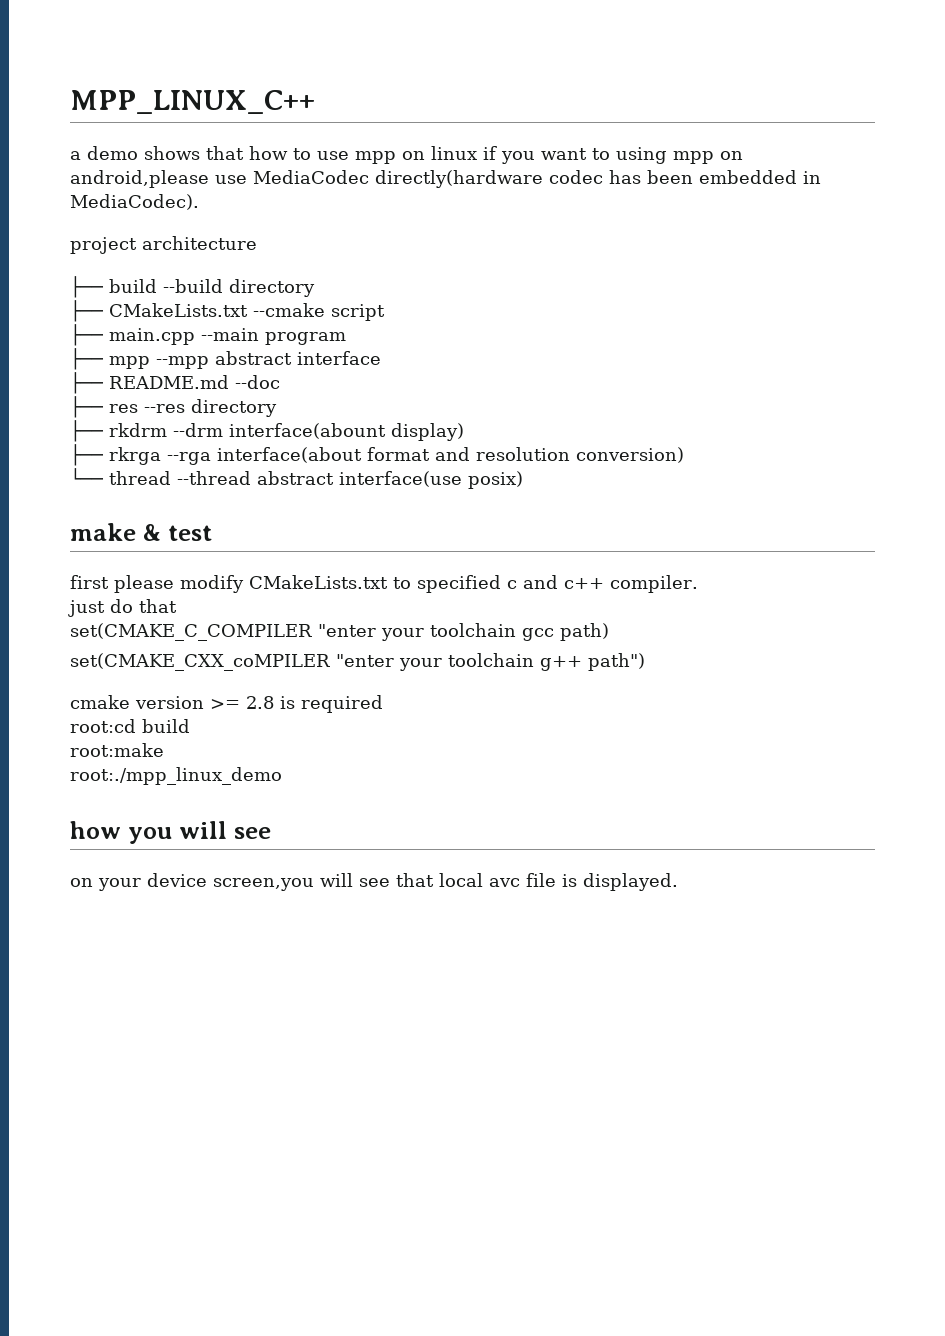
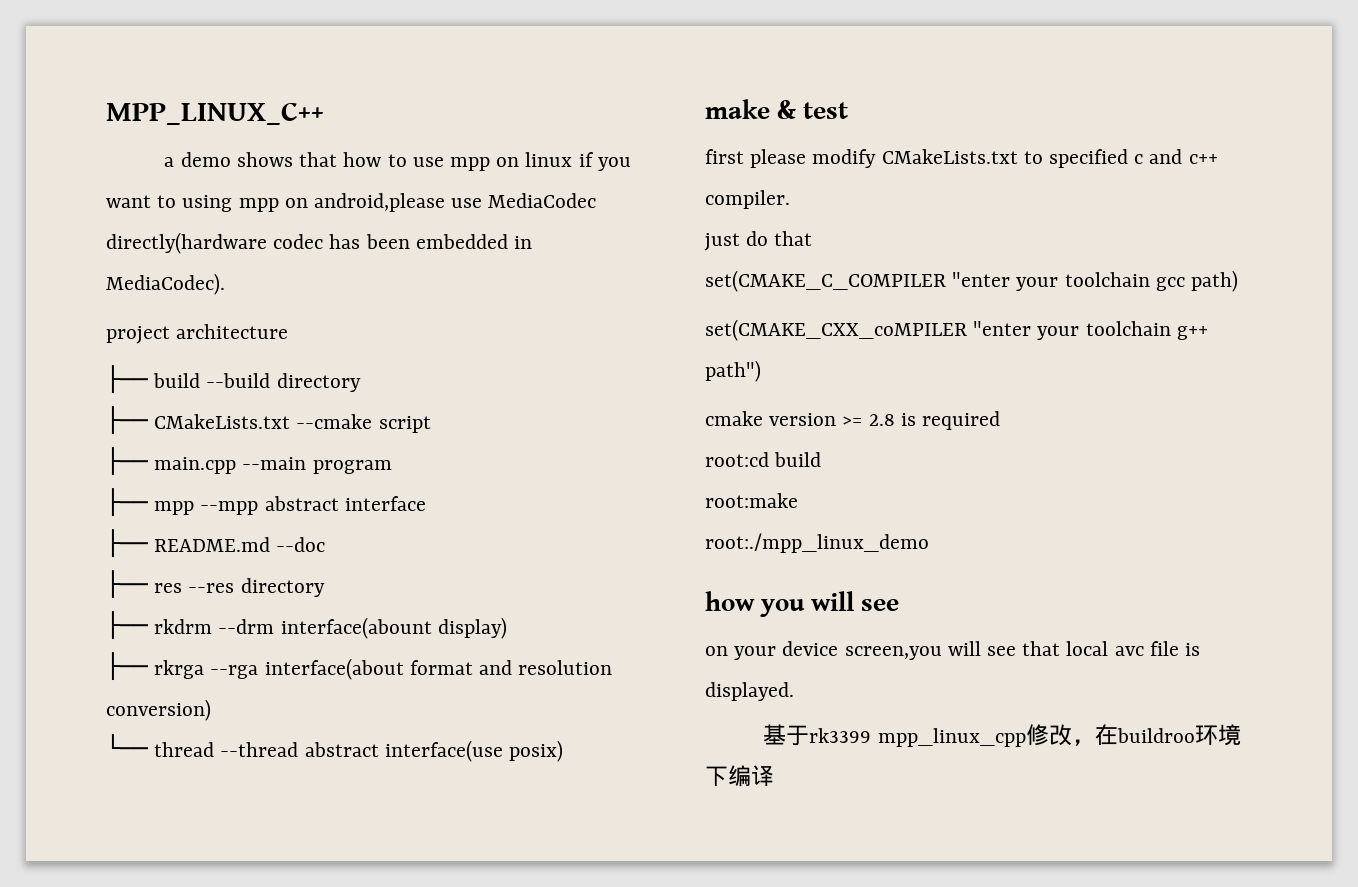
(678, 882) none -> [763,724,1241,747] [705,765,774,787] // 基于rk3399 mpp_linux_cpp修改，在buildroo环境下编译

